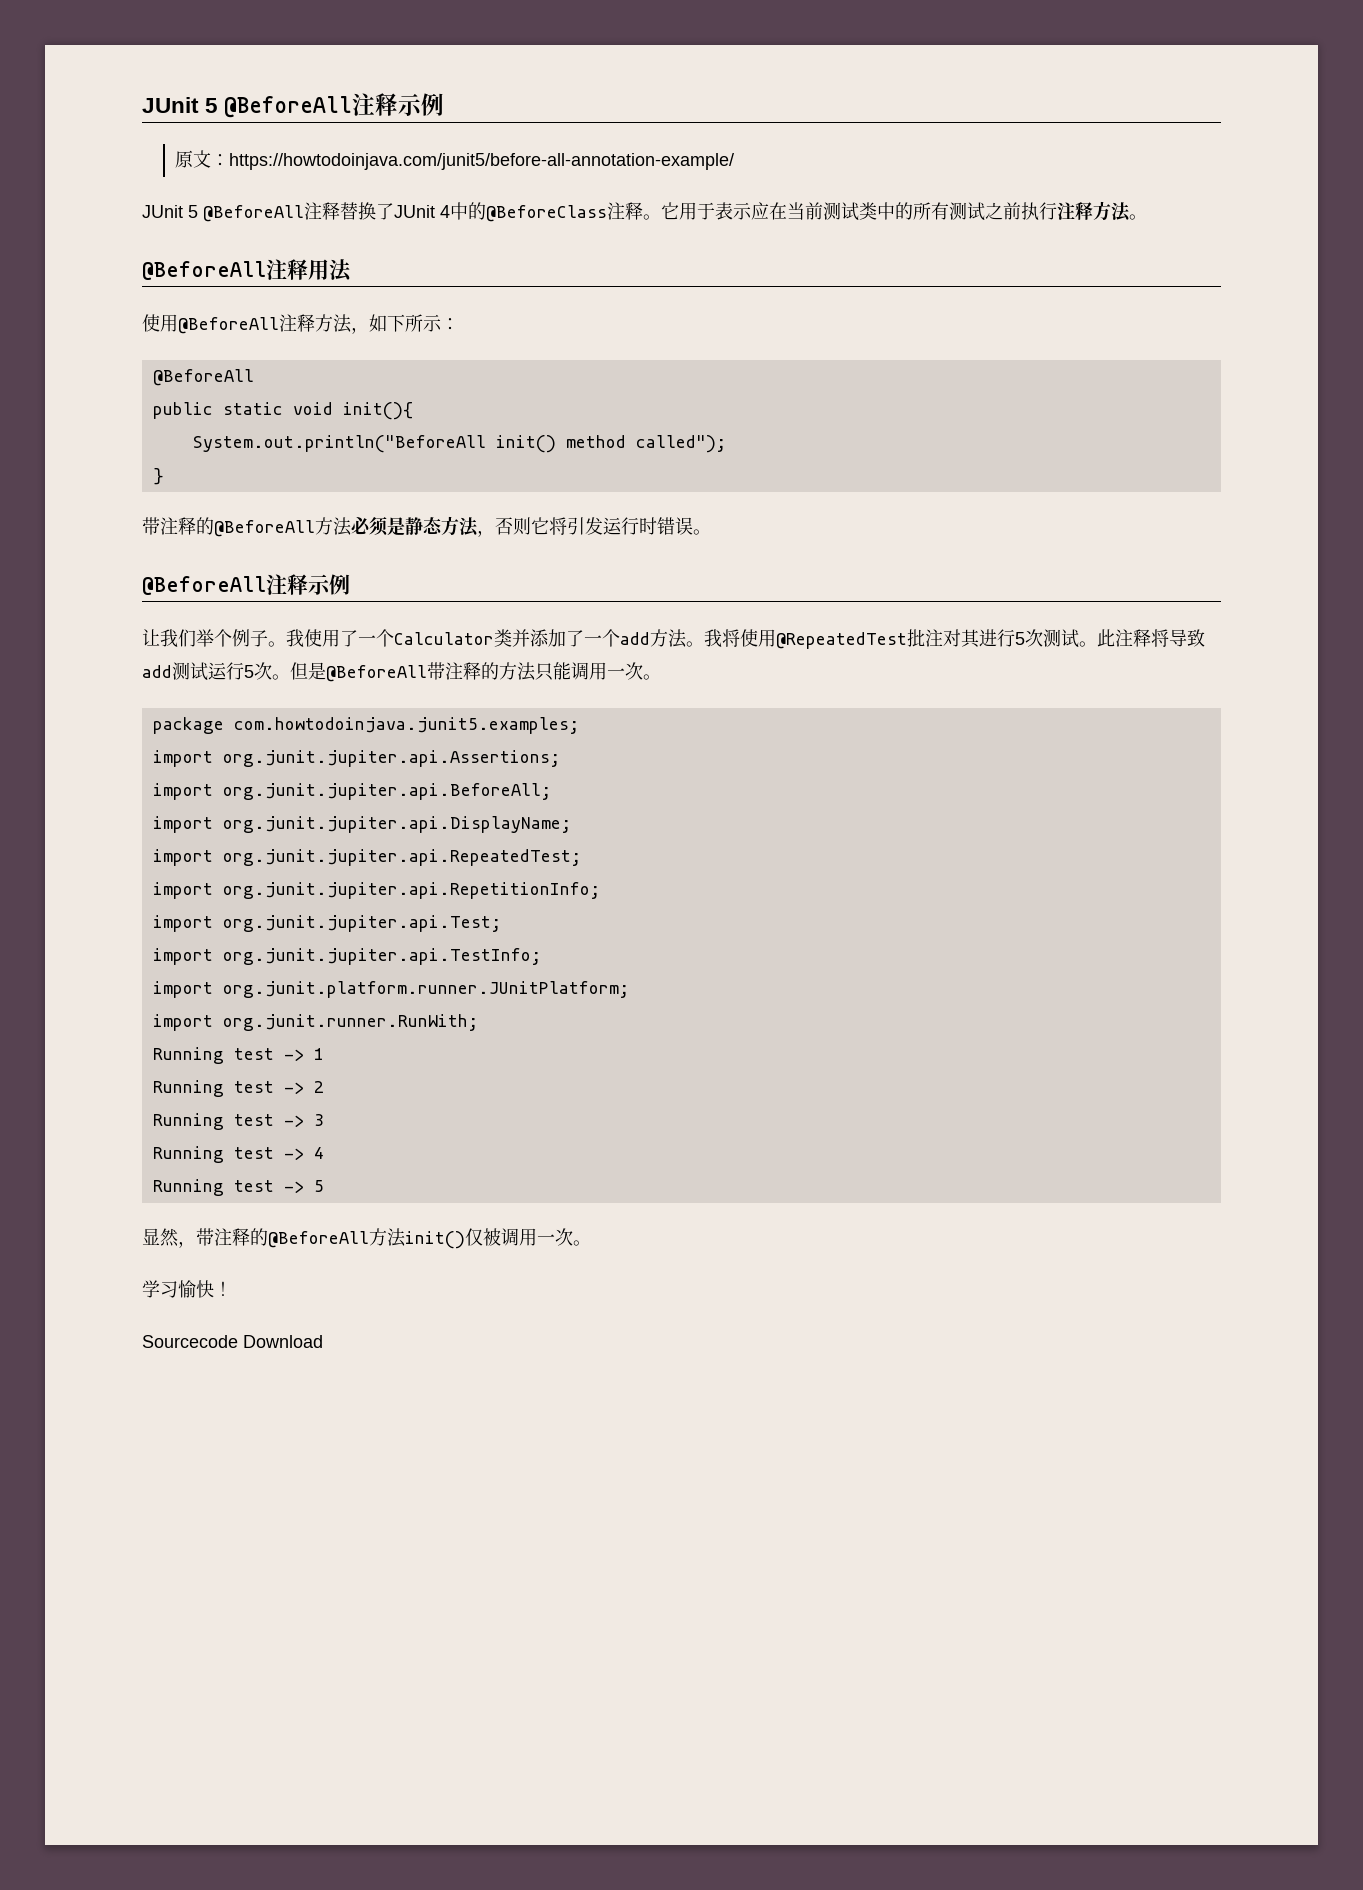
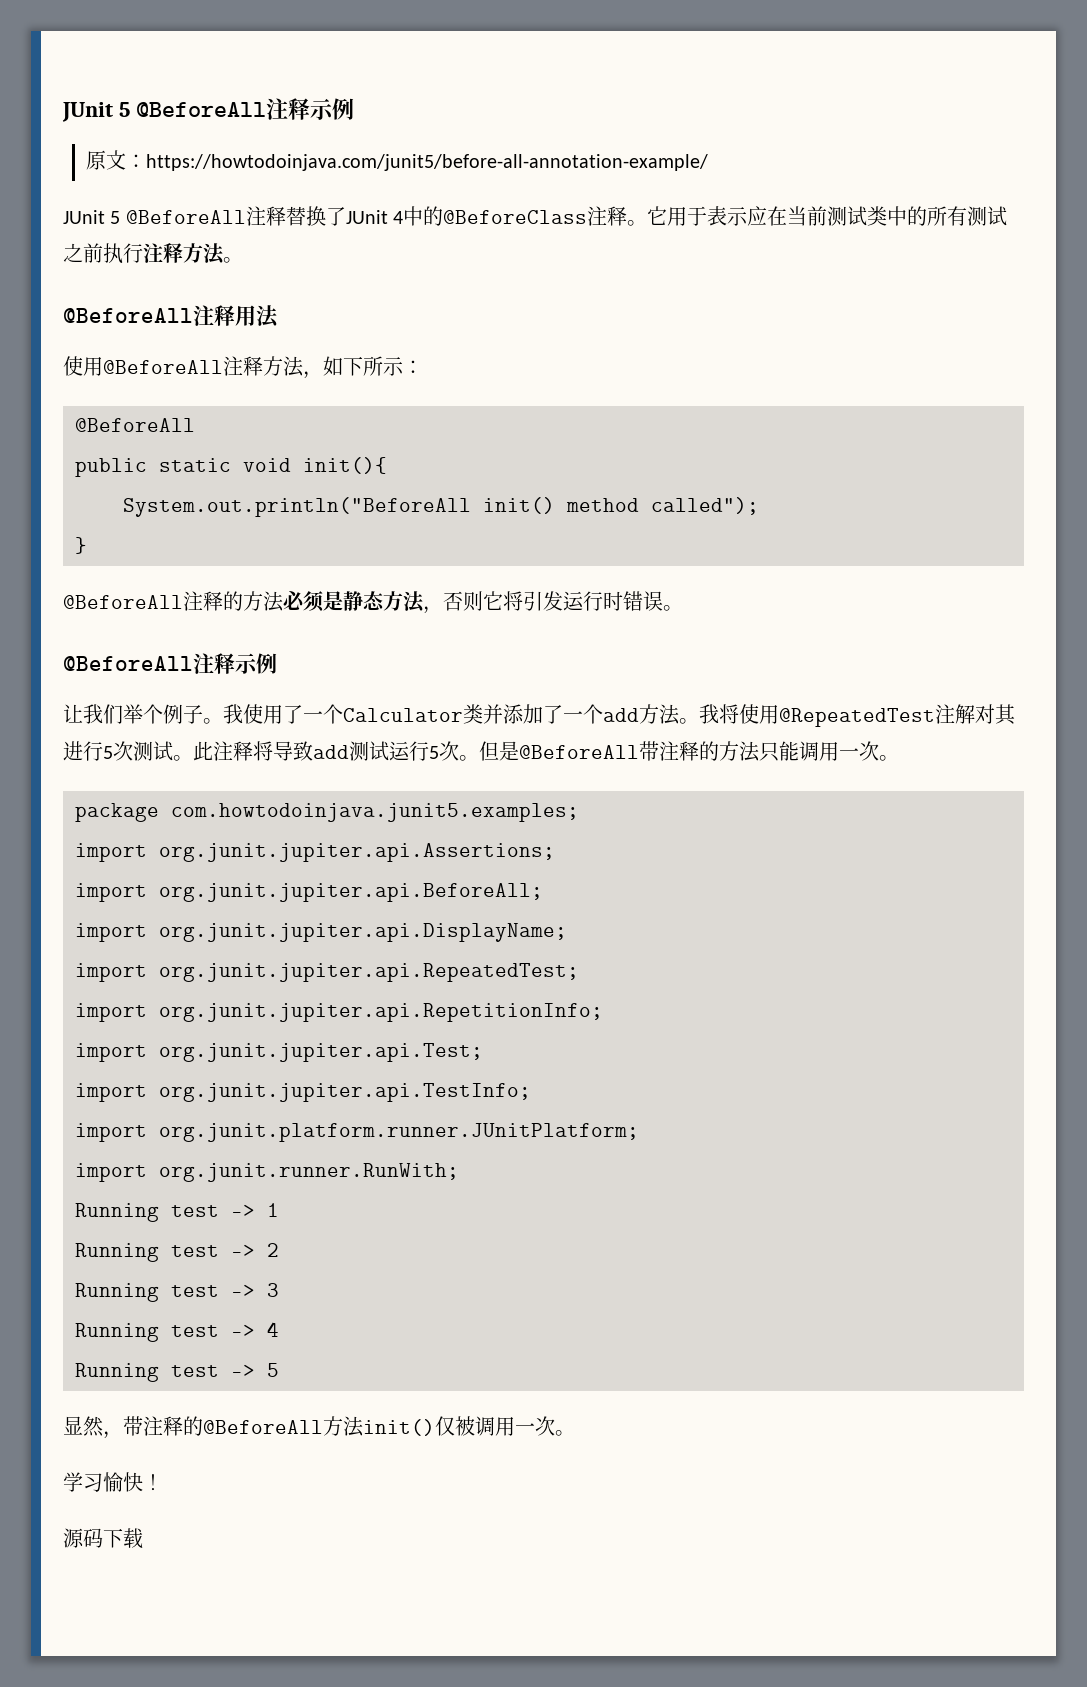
[142,517,315,537] 带注释的@BeforeAll -> [63,591,243,611] @BeforeAll注释的
[907,629,943,647] 批注 -> [935,704,975,724] 注解
[142,1335,323,1348] Sourcecode Download -> [63,1528,143,1549] 源码下载

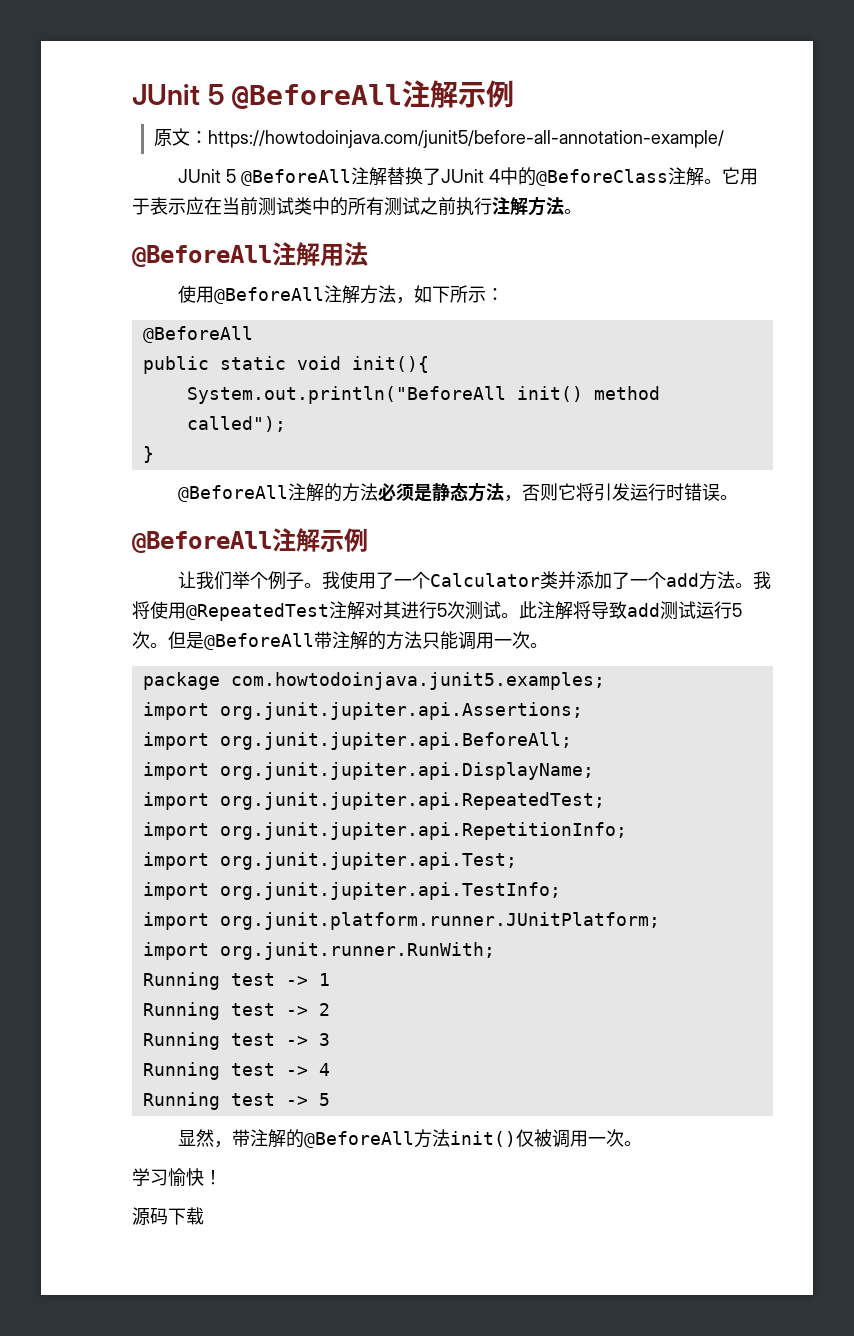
[62,98,310,122] JUnit 5 @BeforeAll注释 -> [132,80,459,109] JUnit 5 @BeforeAll注解
[265,206,286,226] 释 -> [369,167,388,186] 解
[607,206,628,226] 释 -> [686,167,705,186] 解
[163,243,183,263] 释 -> [510,197,528,215] 解
[214,305,235,326] 释 -> [296,242,320,266] 解
[243,356,263,376] 释 -> [342,285,361,304] 解
[203,591,223,611] 释 -> [306,483,325,502] 解
[214,653,235,674] 释 -> [296,528,320,552] 解
[233,741,253,761] 释 -> [555,601,573,620] 解
[679,741,699,761] 释 -> [350,631,368,650] 解
[163,1416,183,1436] 释 -> [268,1129,287,1148] 解

